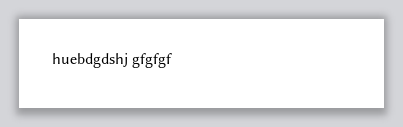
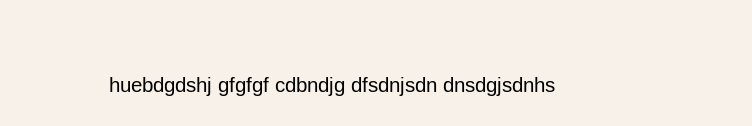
(173, 60) none -> [275,77,555,96] cdbndjg dfsdnjsdn dnsdgjsdnhs

